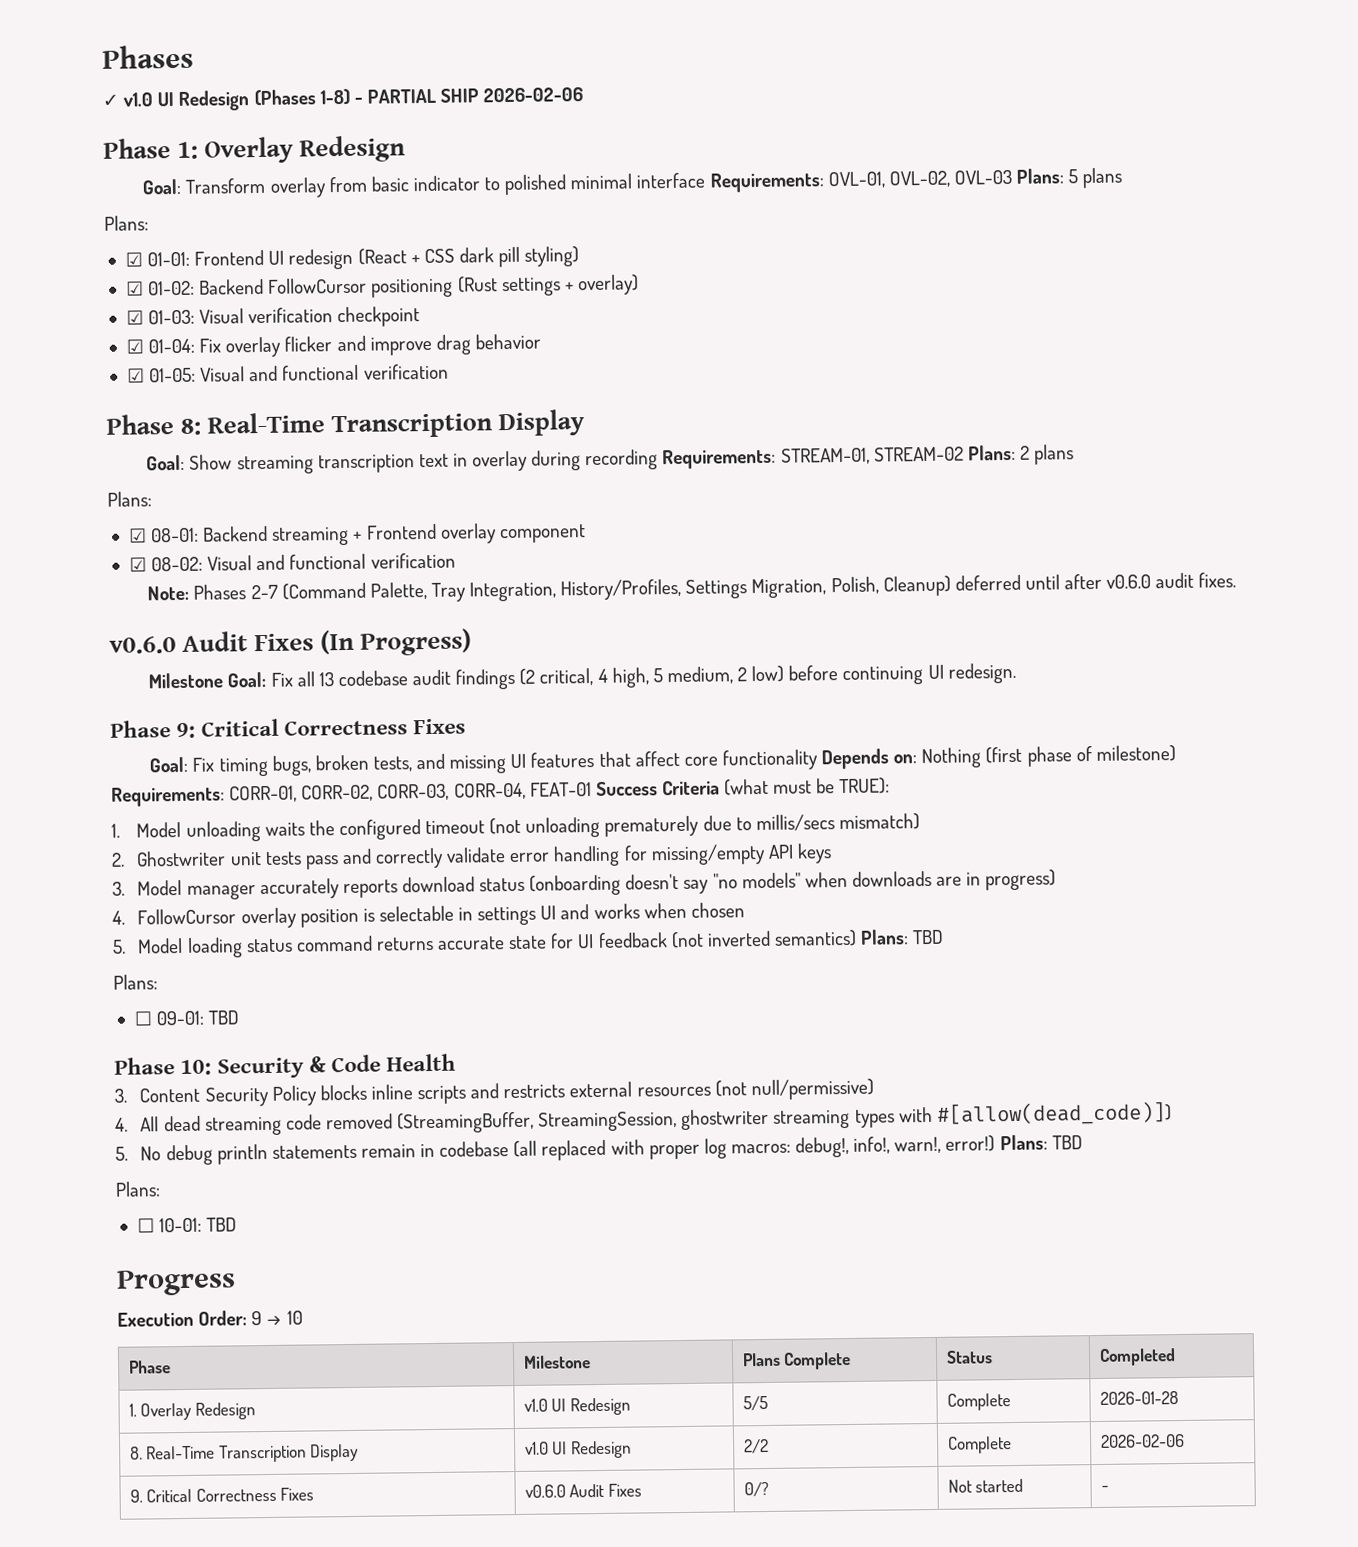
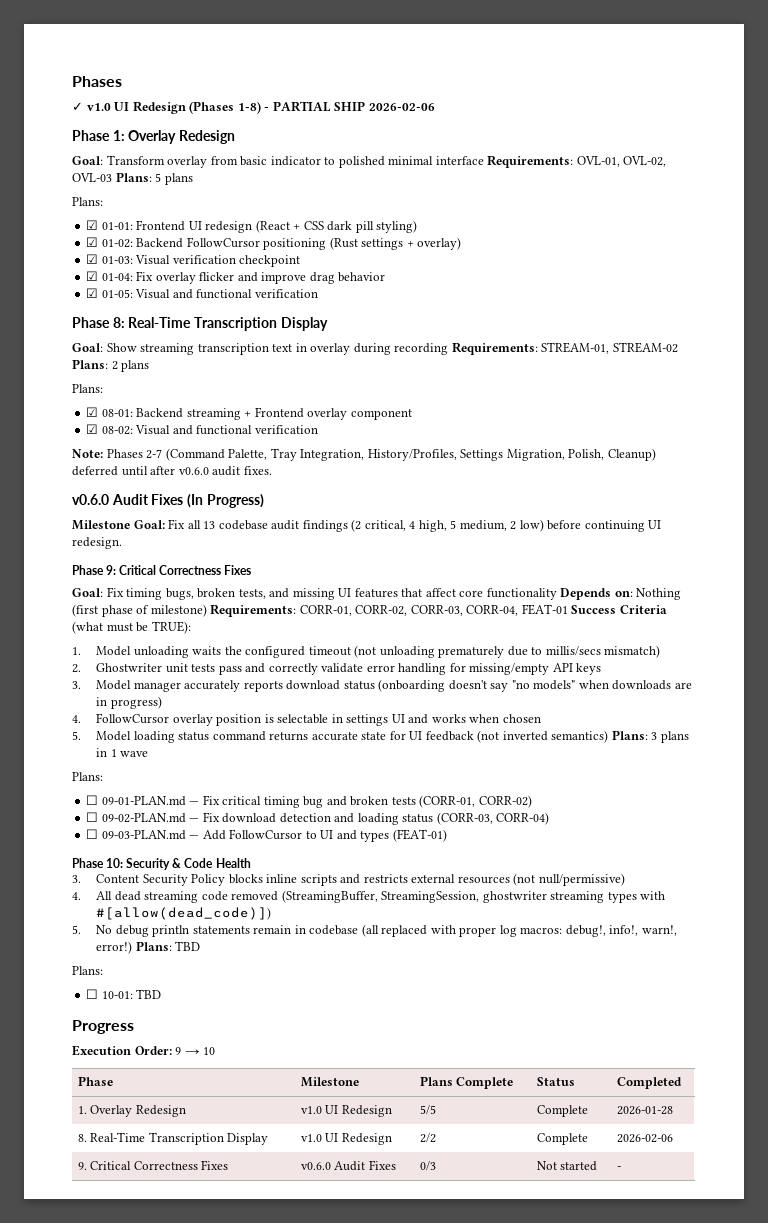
[912,929,945,945] [113,974,158,990] [133,1010,240,1026] TBD // Plans: // ☐ 09-01: TBD -> [651,731,689,743] [96,748,149,757] [72,772,103,781] [86,795,532,808] [86,812,550,825] [86,829,447,842] 3 plans in 1 wave // Plans: // ☐ 09-01-PLAN.md — Fix critical timing bug and broken tests (CORR-01, CORR-02) // ☐ 09-02-PLAN.md — Fix download detection and loading status (CORR-03, CORR-04) // ☐ 09-03-PLAN.md — Add FollowCursor to UI and types (FEAT-01)
[743,1481,769,1497] 0/? -> [419,1161,436,1171] 0/3

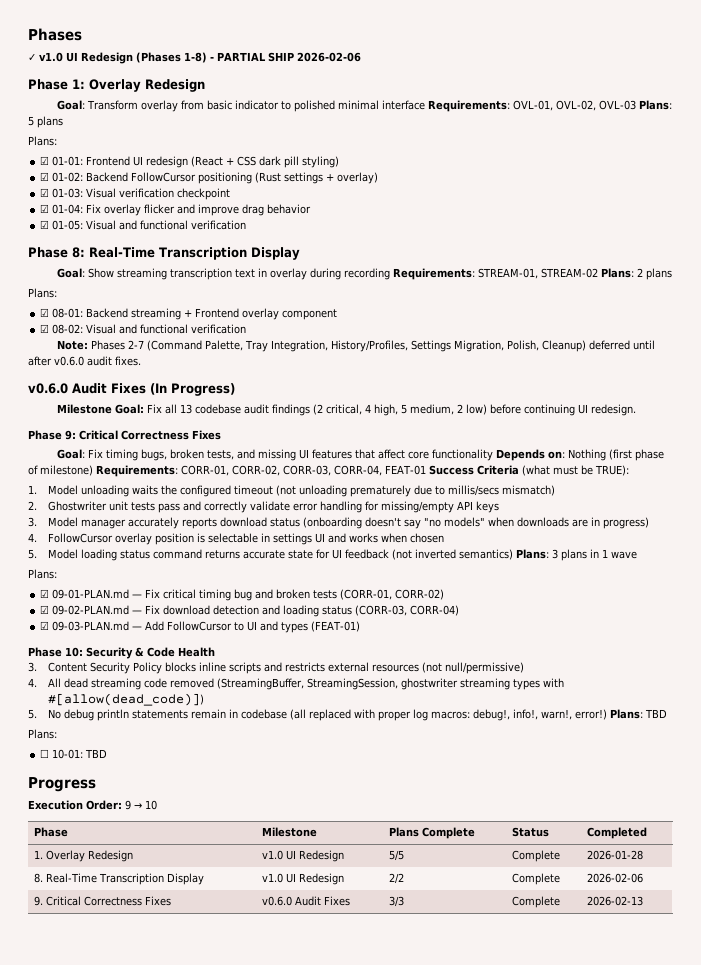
[86,795,99,805] ☐ -> [40,589,50,598] ☑
[86,812,99,822] ☐ -> [40,605,50,614] ☑
[86,829,99,839] ☐ -> [40,621,50,630] ☑
[419,1161,436,1171] [536,1161,598,1171] [616,1166,621,1170] 0/3 | Not started | - -> [389,896,405,907] [512,896,561,908] [587,896,644,906] 3/3 | Complete | 2026-02-13

